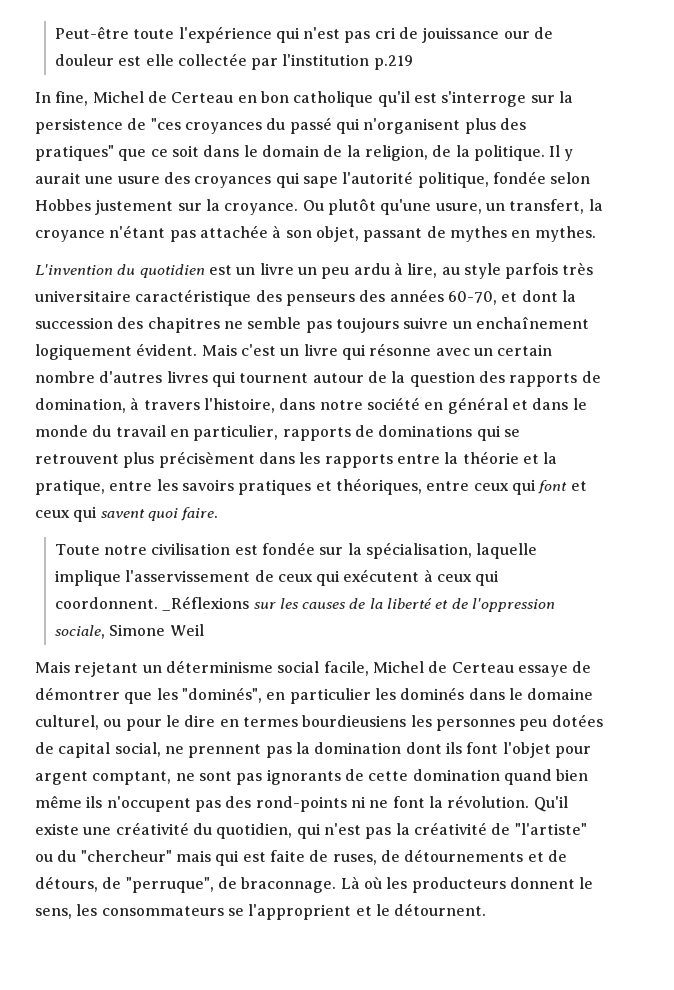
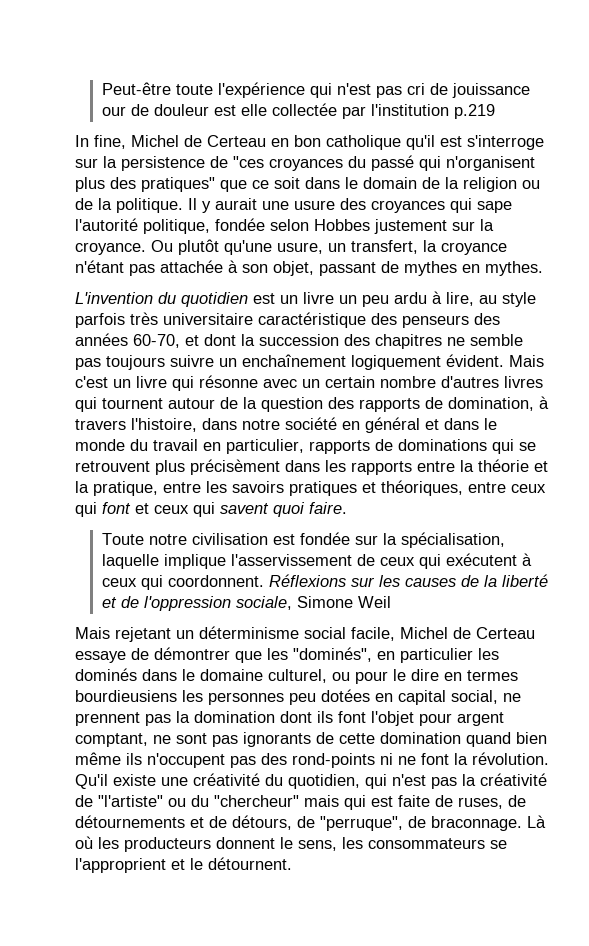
[364,145,428,161] religion, -> [463,177,540,192] religion ou
[162,596,250,611] _Réflexions -> [268,574,346,587] Réflexions
[35,742,54,754] de -> [375,693,393,702] en

